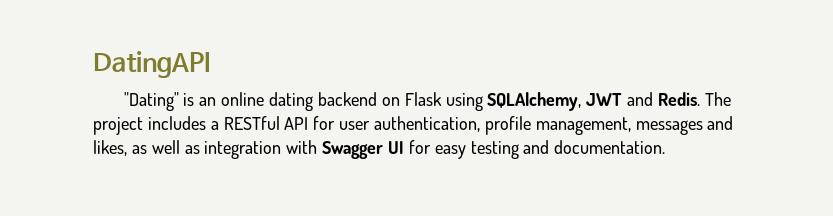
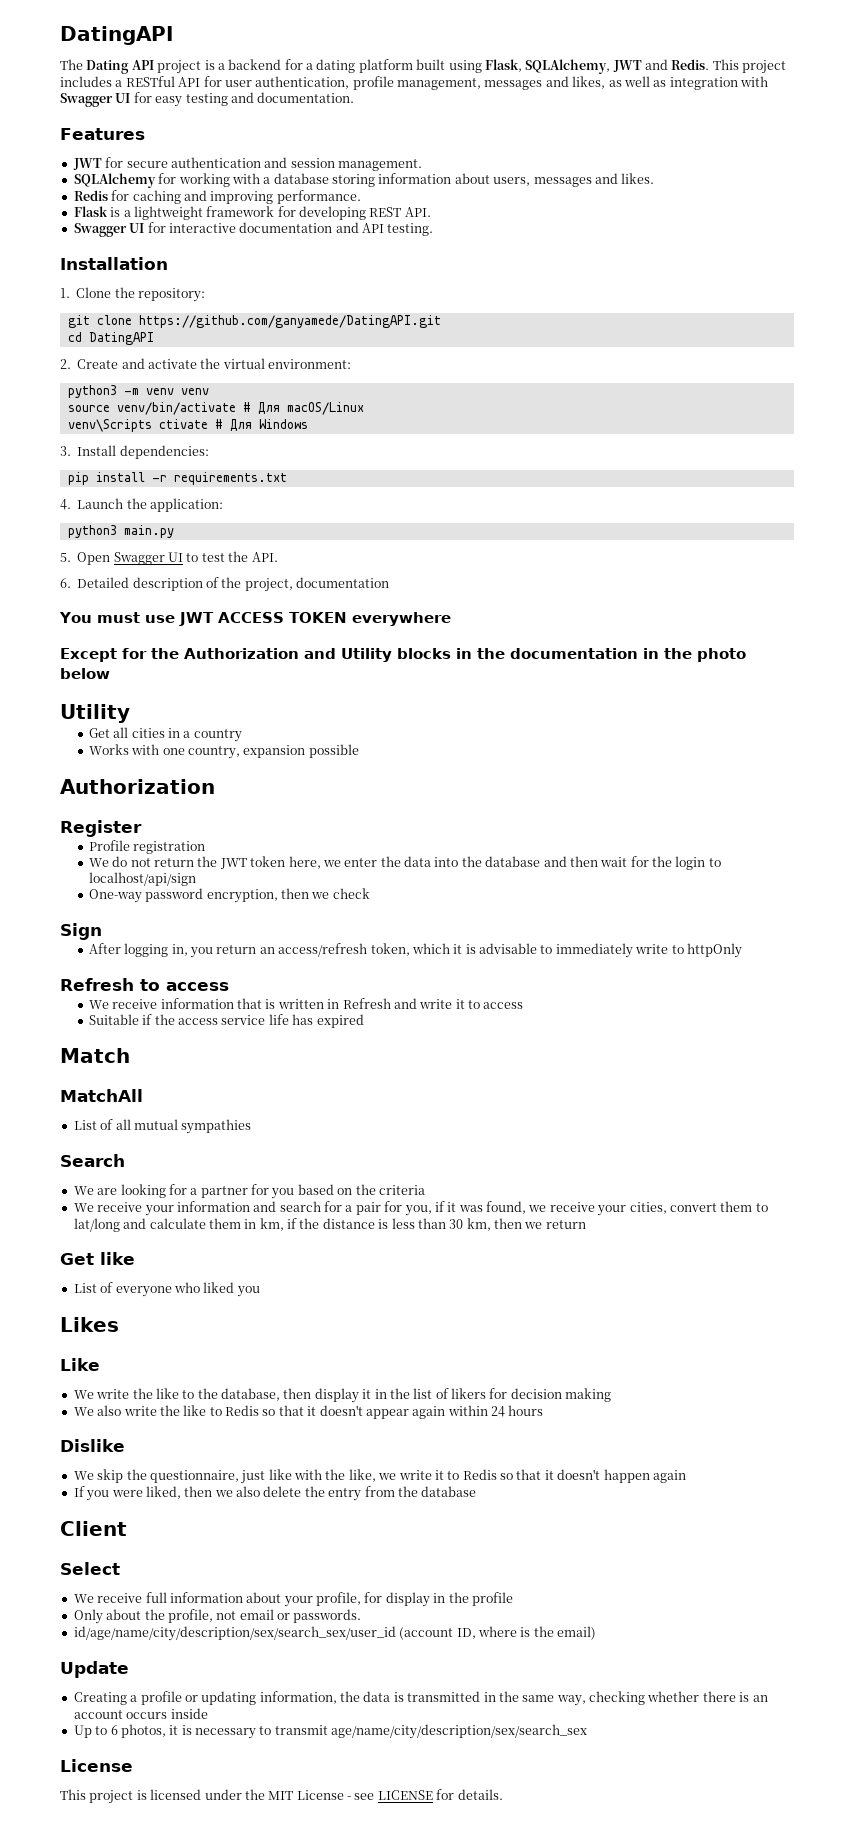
[93,51,210,78] [123,92,483,111] DatingAPI // "Dating" is an online dating backend on Flask using -> [60,26,173,45] [60,59,522,74] DatingAPI // The Dating API project is a backend for a dating platform built using Flask,
[704,92,731,106] The -> [712,59,739,70] This
(666, 147) none -> [60,128,145,140] [72,157,422,171] [73,173,655,188] [73,190,361,204] [73,206,431,220] [73,222,434,237] [60,257,168,270] [60,287,205,302] [67,315,441,328] [67,332,154,345] [60,358,352,369] [67,385,209,398] [67,402,364,415] [67,419,308,432] [60,445,209,459] [67,472,287,485] [60,498,223,512] [67,525,174,538] [60,551,278,565] [60,577,390,592] [59,612,451,626] [60,648,746,662] [60,668,110,679] [60,704,130,723] [88,727,242,742] [88,744,359,759] [60,779,215,794] [60,820,142,837] [88,840,206,854] [88,856,721,870] [88,872,196,886] [88,888,370,903] [60,923,102,940] [88,943,742,958] [60,978,229,991] [88,998,524,1009] [88,1014,364,1028] [60,1048,130,1063] [60,1089,143,1102] [73,1119,252,1134] [60,1154,125,1167] [73,1184,425,1199] [73,1201,768,1216] [73,1218,586,1232] [60,1252,135,1265] [73,1282,260,1297] [60,1317,119,1332] [60,1358,100,1371] [73,1388,612,1403] [73,1405,544,1419] [60,1439,125,1452] [73,1469,686,1484] [73,1486,477,1501] [60,1521,127,1536] [60,1562,120,1575] [73,1592,513,1607] [73,1609,362,1624] [73,1626,596,1641] [60,1661,129,1678] [73,1691,768,1706] [73,1708,208,1719] [73,1724,588,1739] [60,1759,133,1772] [60,1789,503,1804] // Features // JWT for secure authentication and session management. // SQLAlchemy for working with a database storing information about users, messages and likes. // Redis for caching and improving performance. // Flask is a lightweight framework for developing REST API. // Swagger UI for interactive documentation and API testing. // Installation // 1. Clone the repository: // git clone https://github.com/ganyamede/DatingAPI.git // cd DatingAPI // 2. Create and activate the virtual environment: // python3 -m venv venv // source venv/bin/activate # Для macOS/Linux // venv\Scripts ctivate # Для Windows // 3. Install dependencies: // pip install -r requirements.txt // 4. Launch the application: // python3 main.py // 5. Open Swagger UI to test the API. // 6. Detailed description of the project, documentation // You must use JWT ACCESS TOKEN everywhere // Except for the Authorization and Utility blocks in the documentation in the photo below // Utility // Get all cities in a country // Works with one country, expansion possible // Authorization // Register // Profile registration // We do not return the JWT token here, we enter the data into the database and then wait for the login to localhost/api/sign // One-way password encryption, then we check // Sign // After logging in, you return an access/refresh token, which it is advisable to immediately write to httpOnly // Refresh to access // We receive information that is written in Refresh and write it to access // Suitable if the access service life has expired // Match // MatchAll // List of all mutual sympathies // Search // We are looking for a partner for you based on the criteria // We receive your information and search for a pair for you, if it was found, we receive your cities, convert them to lat/long and calculate them in km, if the distance is less than 30 km, then we return // Get like // List of everyone who liked you // Likes // Like // We write the like to the database, then display it in the list of likers for decision making // We also write the like to Redis so that it doesn't appear again within 24 hours // Dislike // We skip the questionnaire, just like with the like, we write it to Redis so that it doesn't happen again // If you were liked, then we also delete the entry from the database // Client // Select // We receive full information about your profile, for display in the profile // Only about the profile, not email or passwords. // id/age/name/city/description/sex/search_sex/user_id (account ID, where is the email) // Update // Creating a profile or updating information, the data is transmitted in the same way, checking whether there is an account occurs inside // Up to 6 photos, it is necessary to transmit age/name/city/description/sex/search_sex // License // This project is licensed under the MIT License - see LICENSE for details.

